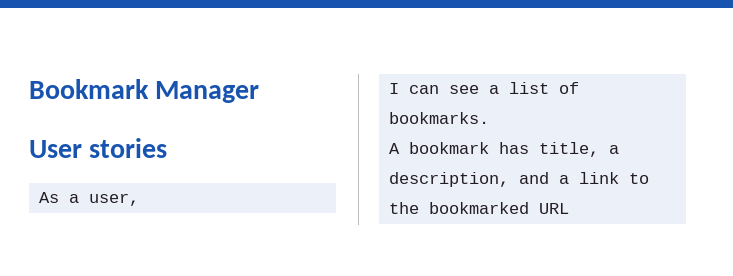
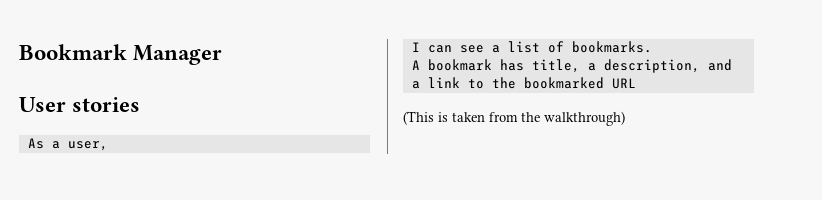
(569, 208) none -> [403,111,625,126] // (This is taken from the walkthrough)

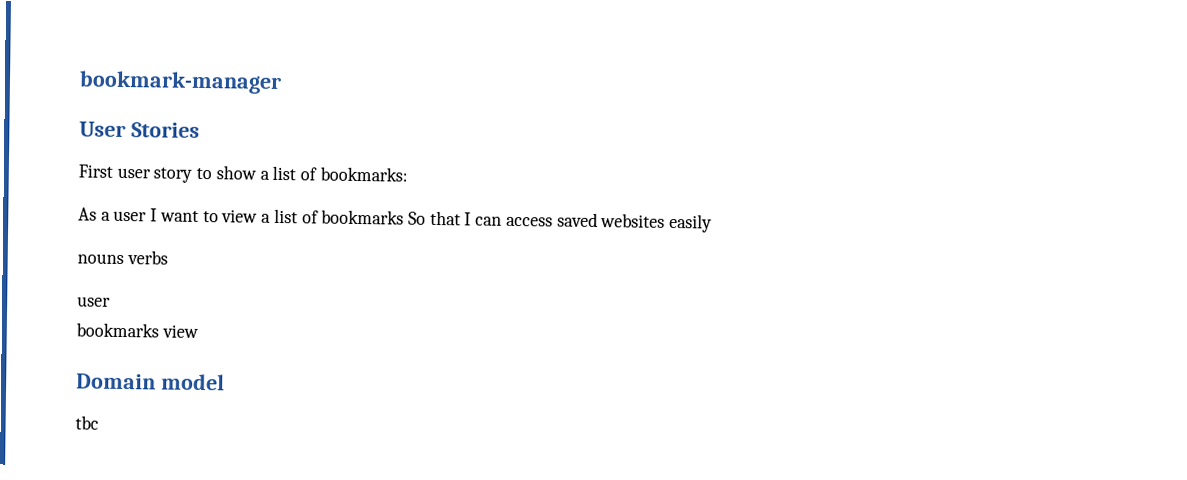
[19,44,223,65] Bookmark Manager -> [79,70,282,95] bookmark-manager
[72,97,141,112] [27,138,108,151] [411,41,652,53] [411,59,732,73] [411,77,636,89] [403,111,625,126] stories // As a user, // I can see a list of bookmarks. // A bookmark has title, a description, and a link to the bookmarked URL // (This is taken from the walkthrough) -> [130,122,200,138] [78,164,408,183] [78,207,713,233] [77,250,168,265] [77,296,111,307] [76,322,199,338] [76,373,225,391] [75,415,99,430] Stories // First user story to show a list of bookmarks: // As a user I want to view a list of bookmarks So that I can access saved websites easily // nouns verbs // user // bookmarks view // Domain model // tbc

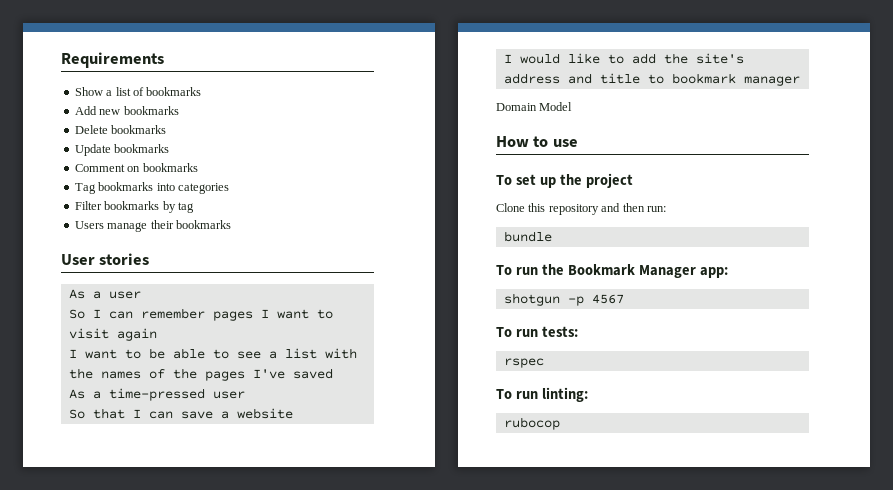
[79,70,282,95] [79,121,200,138] [78,164,408,183] [78,207,713,233] [77,250,168,265] [77,296,111,307] [76,322,199,338] [76,373,225,391] [75,415,99,430] bookmark-manager // User Stories // First user story to show a list of bookmarks: // As a user I want to view a list of bookmarks So that I can access saved websites easily // nouns verbs // user // bookmarks view // Domain model // tbc -> [61,52,164,68] [74,87,202,96] [74,106,179,115] [74,125,167,134] [74,144,170,156] [74,163,198,172] [74,182,229,194] [74,201,194,213] [74,220,231,232] [61,253,150,265] [68,289,141,299] [68,308,333,321] [68,328,157,341] [68,348,357,359] [68,368,333,381] [68,388,245,401] [68,408,293,419] [503,53,744,64] [503,73,800,86] [496,102,573,111] [496,136,578,147] [496,173,633,188] [496,203,666,215] [503,231,552,242] [496,264,728,278] [503,293,624,306] [496,326,578,337] [503,358,544,368] [496,387,588,402] [503,417,560,430] Requirements // Show a list of bookmarks // Add new bookmarks // Delete bookmarks // Update bookmarks // Comment on bookmarks // Tag bookmarks into categories // Filter bookmarks by tag // Users manage their bookmarks // User stories // As a user // So I can remember pages I want to visit again // I want to be able to see a list with the names of the pages I've saved // As a time-pressed user // So that I can save a website // I would like to add the site's address and title to bookmark manager // Domain Model // How to use // To set up the project // Clone this repository and then run: // bundle // To run the Bookmark Manager app: // shotgun -p 4567 // To run tests: // rspec // To run linting: // rubocop

